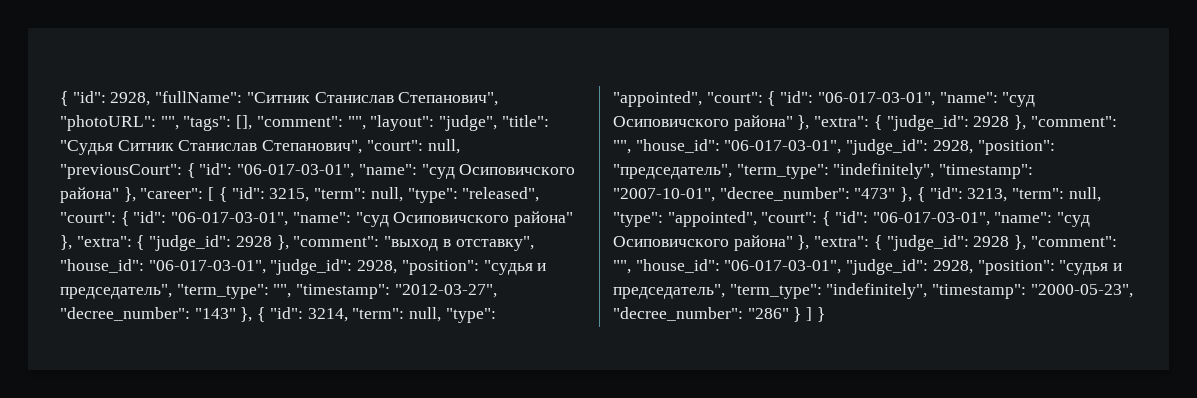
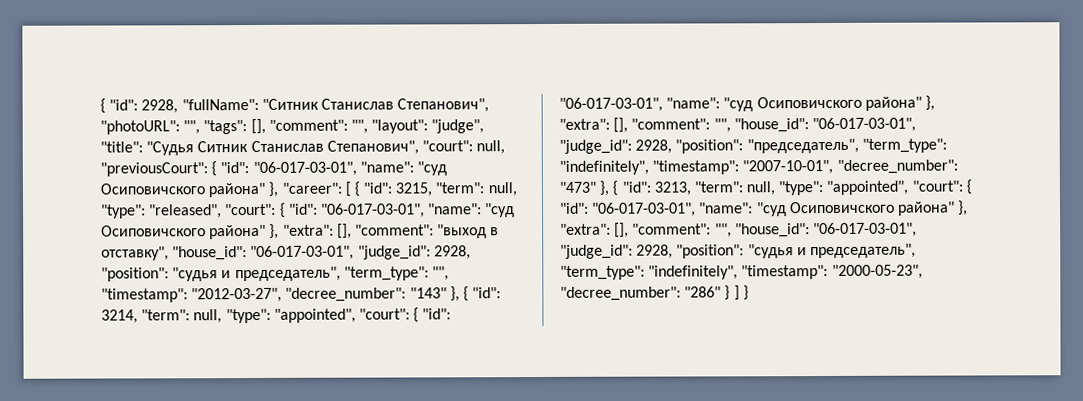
[136,235,289,251] { "judge_id": 2928 }, -> [336,223,352,239] [],
[873,115,1027,131] { "judge_id": 2928 }, -> [613,117,629,133] [],
[873,235,1027,251] { "judge_id": 2928 }, -> [614,222,630,238] [],

